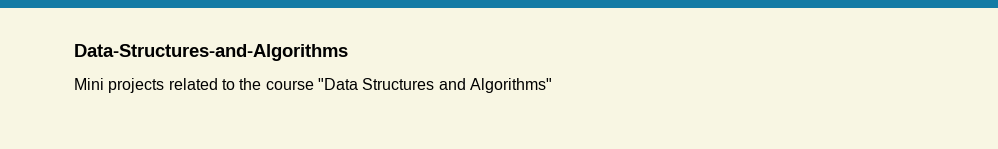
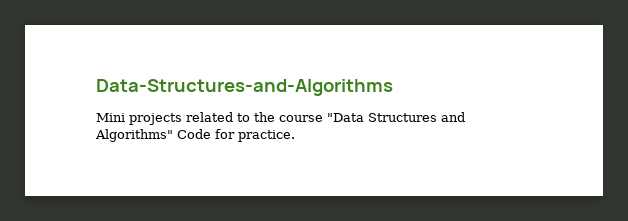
(552, 85) none -> [177,129,295,142] Code for practice.

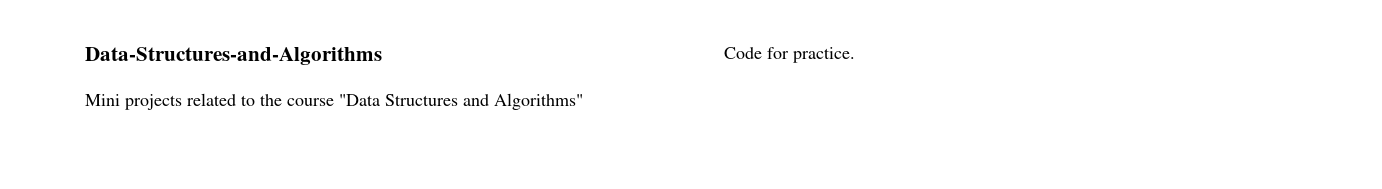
(173, 135) none -> (583, 101) //

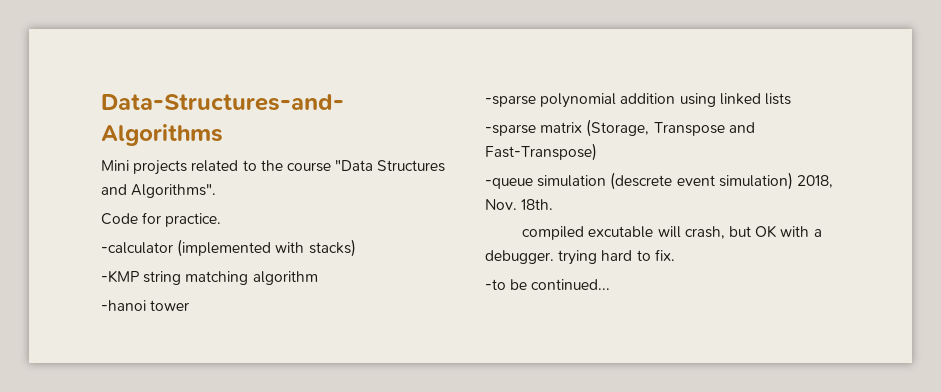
[494,93,583,110] Algorithms" -> [131,184,217,198] Algorithms".
(855, 55) none -> [101,239,356,257] [101,270,318,285] [101,300,190,311] [485,93,791,108] [485,119,755,137] [485,143,597,161] [485,172,833,190] [485,199,554,210] [522,225,822,240] [485,249,675,265] [485,279,611,290] // -calculator (implemented with stacks) // -KMP string matching algorithm // -hanoi tower // -sparse polynomial addition using linked lists // -sparse matrix (Storage, Transpose and Fast-Transpose) // -queue simulation (descrete event simulation) 2018, Nov. 18th. // compiled excutable will crash, but OK with a debugger. trying hard to fix. // -to be continued...

